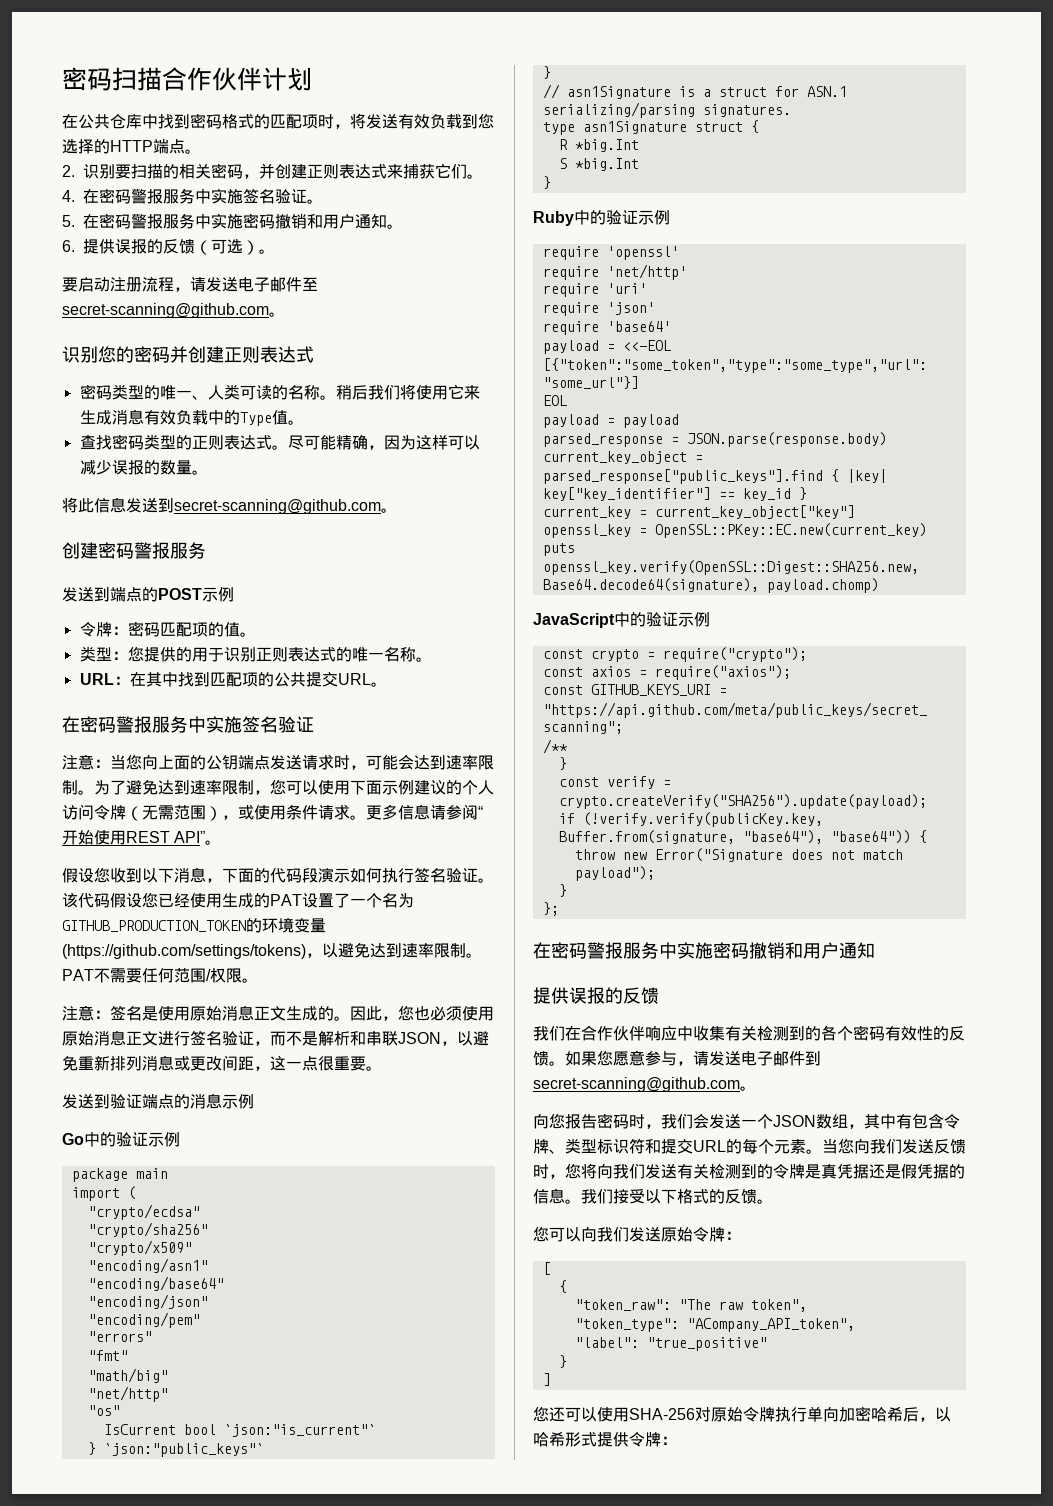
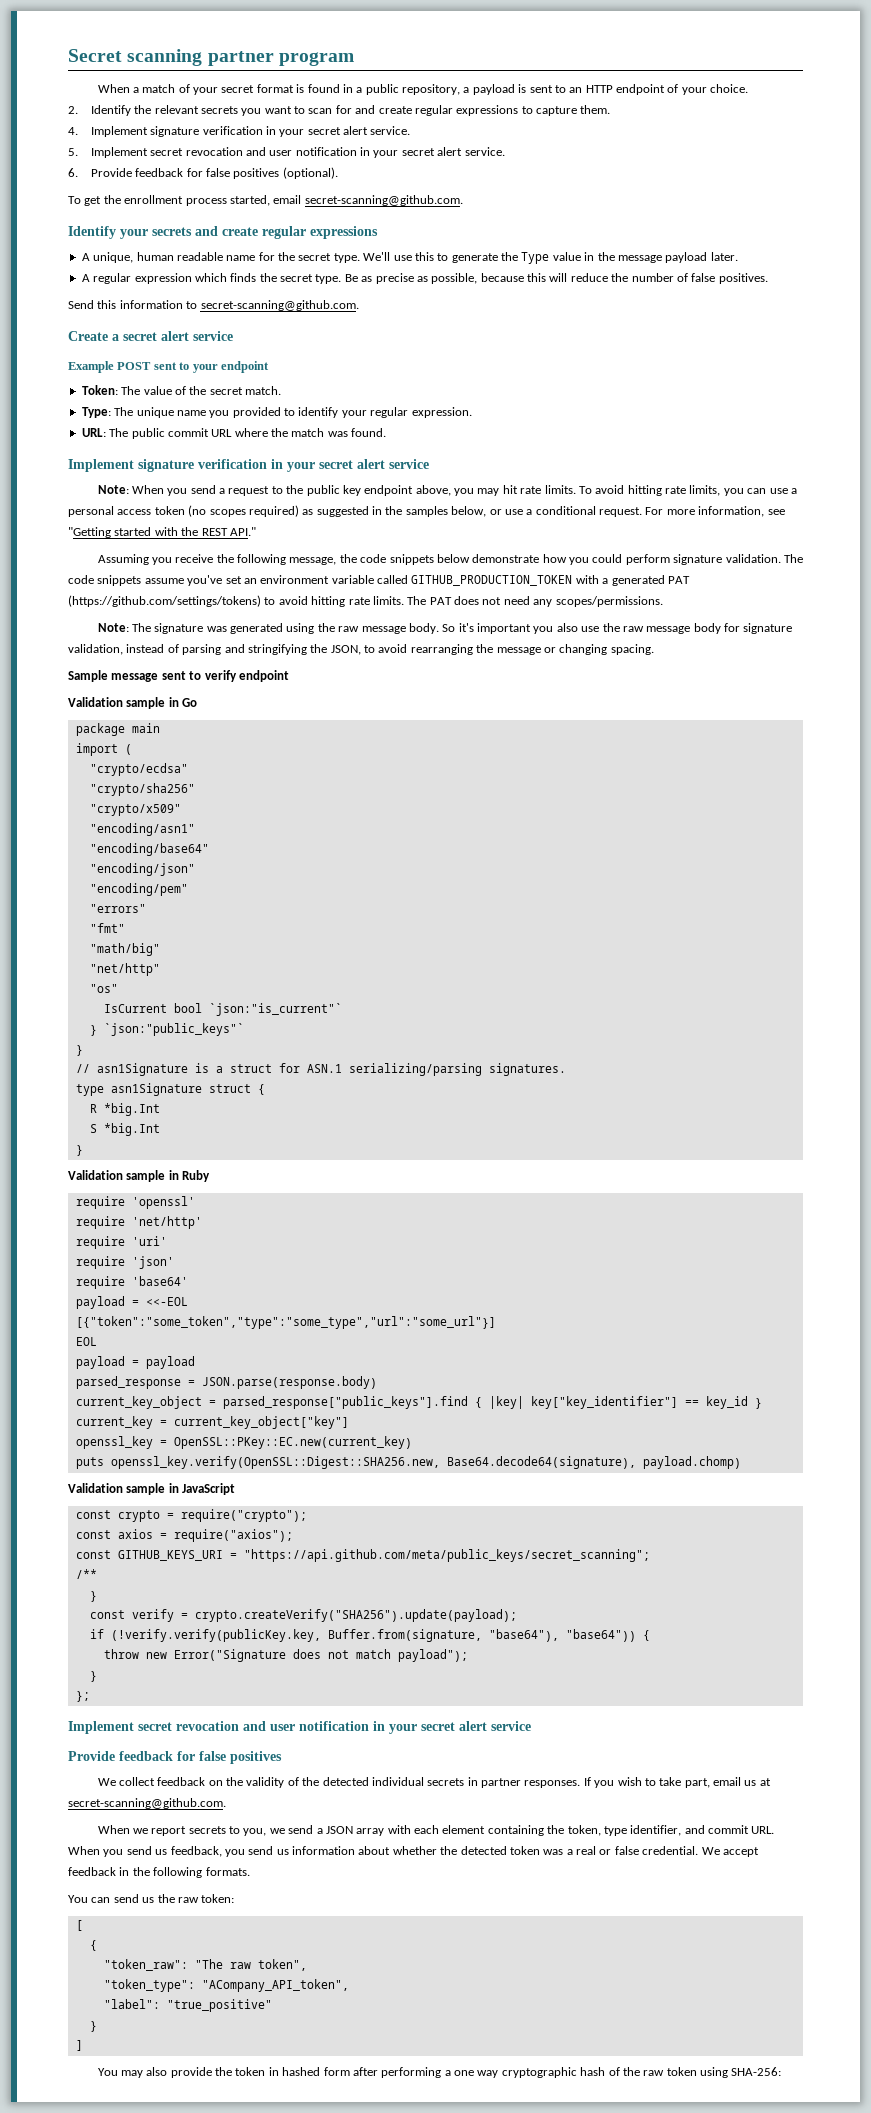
[62,67,312,91] [62,113,494,129] [62,139,201,154] [62,163,483,179] [62,188,323,204] [62,213,403,229] [62,239,275,255] [62,276,318,292] [62,303,285,318] [62,346,314,363] [79,384,480,400] [79,409,304,426] [79,434,480,450] [79,460,208,475] [62,497,397,514] [62,542,206,559] [62,586,234,602] [79,621,256,637] [79,646,432,662] [79,672,387,687] [62,716,314,733] [62,754,494,770] [62,779,494,795] [62,804,483,821] [62,830,222,845] [62,867,494,883] [62,892,414,908] [62,917,326,933] [62,943,482,959] [62,968,258,983] [62,1005,494,1021] [62,1030,489,1046] [62,1055,382,1071] [62,1093,254,1109] [62,1132,180,1147] 密码扫描合作伙伴计划 // 在公共仓库中找到密码格式的匹配项时，将发送有效负载到您选择的HTTP端点。 // 2.识别要扫描的相关密码，并创建正则表达式来捕获它们。 // 4.在密码警报服务中实施签名验证。 // 5.在密码警报服务中实施密码撤销和用户通知。 // 6.提供误报的反馈（可选）。 // 要启动注册流程，请发送电子邮件至secret-scanning@github.com。 // 识别您的密码并创建正则表达式 // 密码类型的唯一、人类可读的名称。稍后我们将使用它来生成消息有效负载中的Type值。 // 查找密码类型的正则表达式。尽可能精确，因为这样可以减少误报的数量。 // 将此信息发送到secret-scanning@github.com。 // 创建密码警报服务 // 发送到端点的POST示例 // 令牌：密码匹配项的值。 // 类型：您提供的用于识别正则表达式的唯一名称。 // URL：在其中找到匹配项的公共提交URL。 // 在密码警报服务中实施签名验证 // 注意：当您向上面的公钥端点发送请求时，可能会达到速率限制。为了避免达到速率限制，您可以使用下面示例建议的个人访问令牌（无需范围），或使用条件请求。更多信息请参阅“开始使用REST API”。 // 假设您收到以下消息，下面的代码段演示如何执行签名验证。该代码假设您已经使用生成的PAT设置了一个名为GITHUB_PRODUCTION_TOKEN的环境变量(https://github.com/settings/tokens)，以避免达到速率限制。PAT不需要任何范围/权限。 // 注意：签名是使用原始消息正文生成的。因此，您也必须使用原始消息正文进行签名验证，而不是解析和串联JSON，以避免重新排列消息或更改间距，这一点很重要。 // 发送到验证端点的消息示例 // Go中的验证示例 -> [68,49,354,66] [97,84,749,95] [68,105,611,116] [68,126,411,137] [68,147,505,158] [68,167,338,179] [68,195,463,206] [68,226,378,239] [81,252,738,264] [81,273,768,284] [68,300,359,311] [68,331,233,341] [68,361,269,373] [81,385,281,395] [81,407,472,418] [81,428,387,439] [68,459,429,472] [97,485,797,496] [68,505,785,517] [68,527,256,538] [97,554,803,565] [68,575,690,586] [68,595,663,607] [97,623,793,634] [68,644,654,655] [68,670,289,682] [68,697,198,709] Secret scanning partner program // When a match of your secret format is found in a public repository, a payload is sent to an HTTP endpoint of your choice. // 2. Identify the relevant secrets you want to scan for and create regular expressions to capture them. // 4. Implement signature verification in your secret alert service. // 5. Implement secret revocation and user notification in your secret alert service. // 6. Provide feedback for false positives (optional). // To get the enrollment process started, email secret-scanning@github.com. // Identify your secrets and create regular expressions // A unique, human readable name for the secret type. We'll use this to generate the Type value in the message payload later. // A regular expression which finds the secret type. Be as precise as possible, because this will reduce the number of false positives. // Send this information to secret-scanning@github.com. // Create a secret alert service // Example POST sent to your endpoint // Token: The value of the secret match. // Type: The unique name you provided to identify your regular expression. // URL: The public commit URL where the match was found. // Implement signature verification in your secret alert service // Note: When you send a request to the public key endpoint above, you may hit rate limits. To avoid hitting rate limits, you can use a personal access token (no scopes required) as suggested in the samples below, or use a conditional request. For more information, see "Getting started with the REST API." // Assuming you receive the following message, the code snippets below demonstrate how you could perform signature validation. The code snippets assume you've set an environment variable called GITHUB_PRODUCTION_TOKEN with a generated PAT (https://github.com/settings/tokens) to avoid hitting rate limits. The PAT does not need any scopes/permissions. // Note: The signature was generated using the raw message body. So it's important you also use the raw message body for signature validation, instead of parsing and stringifying the JSON, to avoid rearranging the message or changing spacing. // Sample message sent to verify endpoint // Validation sample in Go
[533,210,670,226] Ruby中的验证示例 -> [68,1170,211,1182] Validation sample in Ruby
[533,612,710,628] JavaScript中的验证示例 -> [68,1483,236,1495] Validation sample in JavaScript
[533,942,875,959] [533,987,659,1004] [533,1025,965,1041] [533,1050,821,1066] [533,1077,756,1092] [533,1113,960,1129] [533,1138,966,1154] [533,1163,965,1179] [533,1188,773,1204] [533,1226,741,1242] 在密码警报服务中实施密码撤销和用户通知 // 提供误报的反馈 // 我们在合作伙伴响应中收集有关检测到的各个密码有效性的反馈。如果您愿意参与，请发送电子邮件到secret-scanning@github.com。 // 向您报告密码时，我们会发送一个JSON数组，其中有包含令牌、类型标识符和提交URL的每个元素。当您向我们发送反馈时，您将向我们发送有关检测到的令牌是真凭据还是假凭据的信息。我们接受以下格式的反馈。 // 您可以向我们发送原始令牌： -> [68,1721,531,1734] [68,1751,282,1764] [97,1777,771,1788] [68,1798,226,1809] [97,1825,775,1836] [68,1846,759,1857] [68,1867,250,1878] [68,1894,235,1903] Implement secret revocation and user notification in your secret alert service // Provide feedback for false positives // We collect feedback on the validity of the detected individual secrets in partner responses. If you wish to take part, email us at secret-scanning@github.com. // When we report secrets to you, we send a JSON array with each element containing the token, type identifier, and commit URL. When you send us feedback, you send us information about whether the detected token was a real or false credential. We accept feedback in the following formats. // You can send us the raw token:
[533,1406,951,1422] [533,1431,677,1447] 您还可以使用SHA-256对原始令牌执行单向加密哈希后，以哈希形式提供令牌： -> [97,2067,782,2078] You may also provide the token in hashed form after performing a one way cryptographic hash of the raw token using SHA-256:

